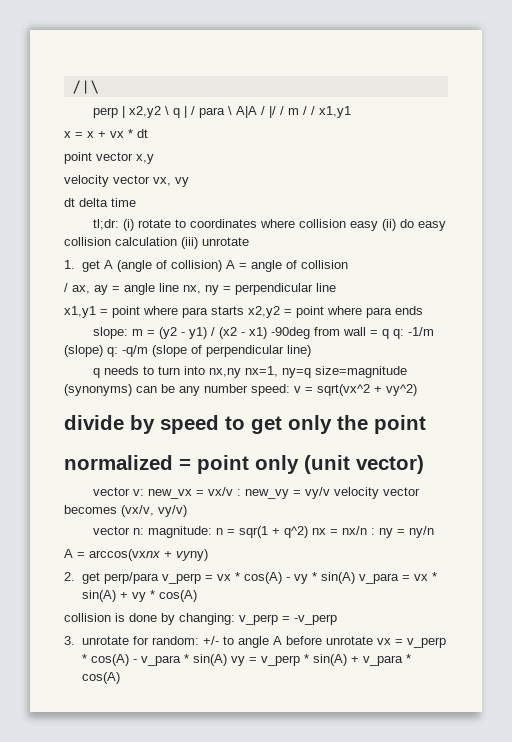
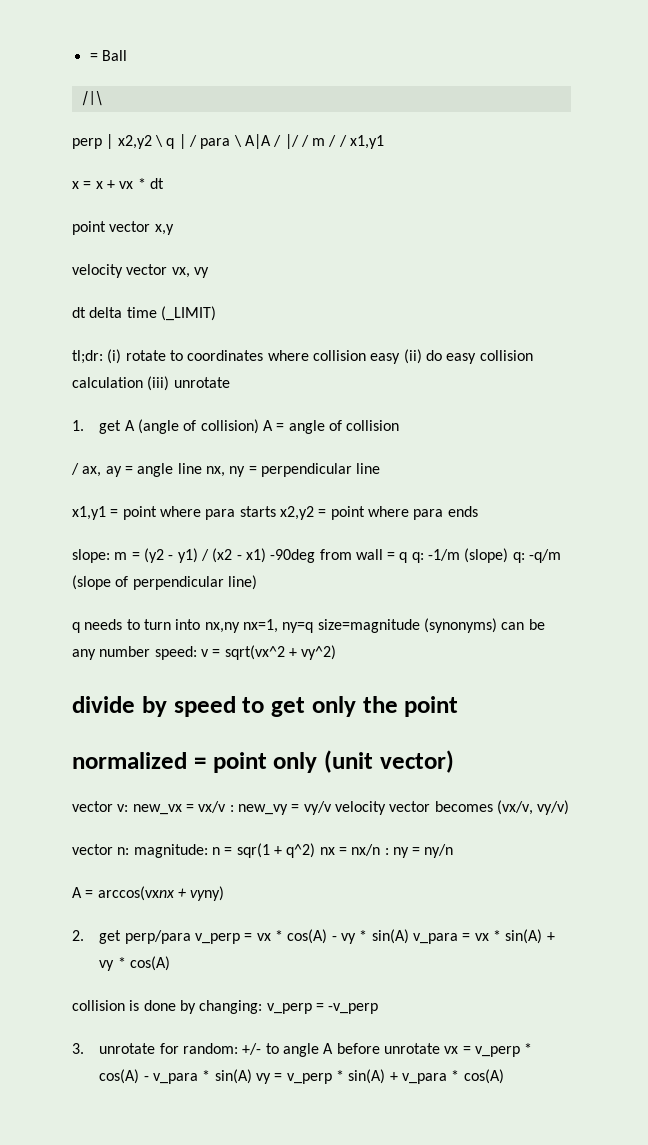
(71, 87) none -> [89,50,127,61] = Ball //
(136, 202) none -> [160,306,216,321] (_LIMIT)

